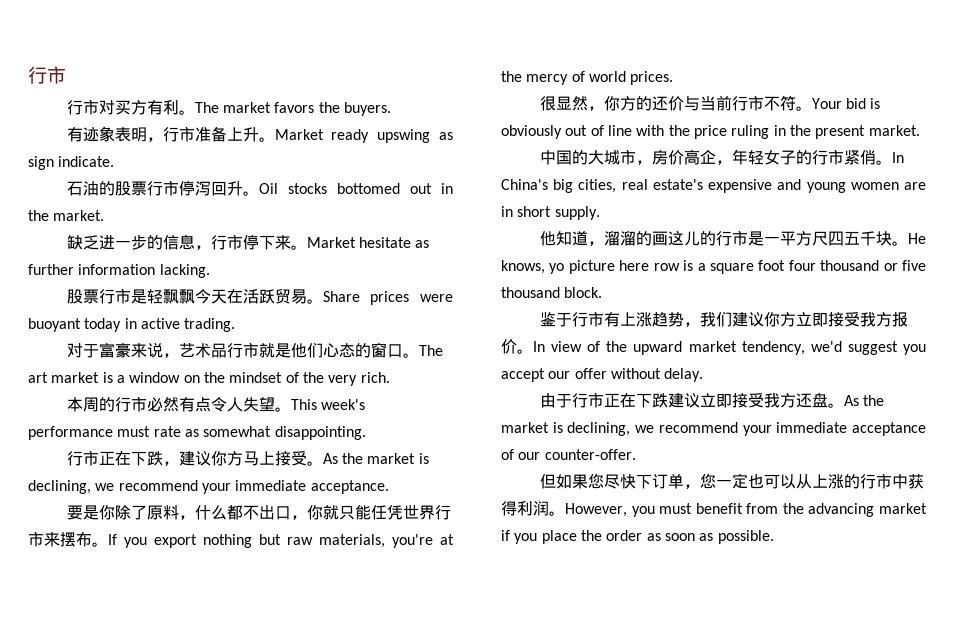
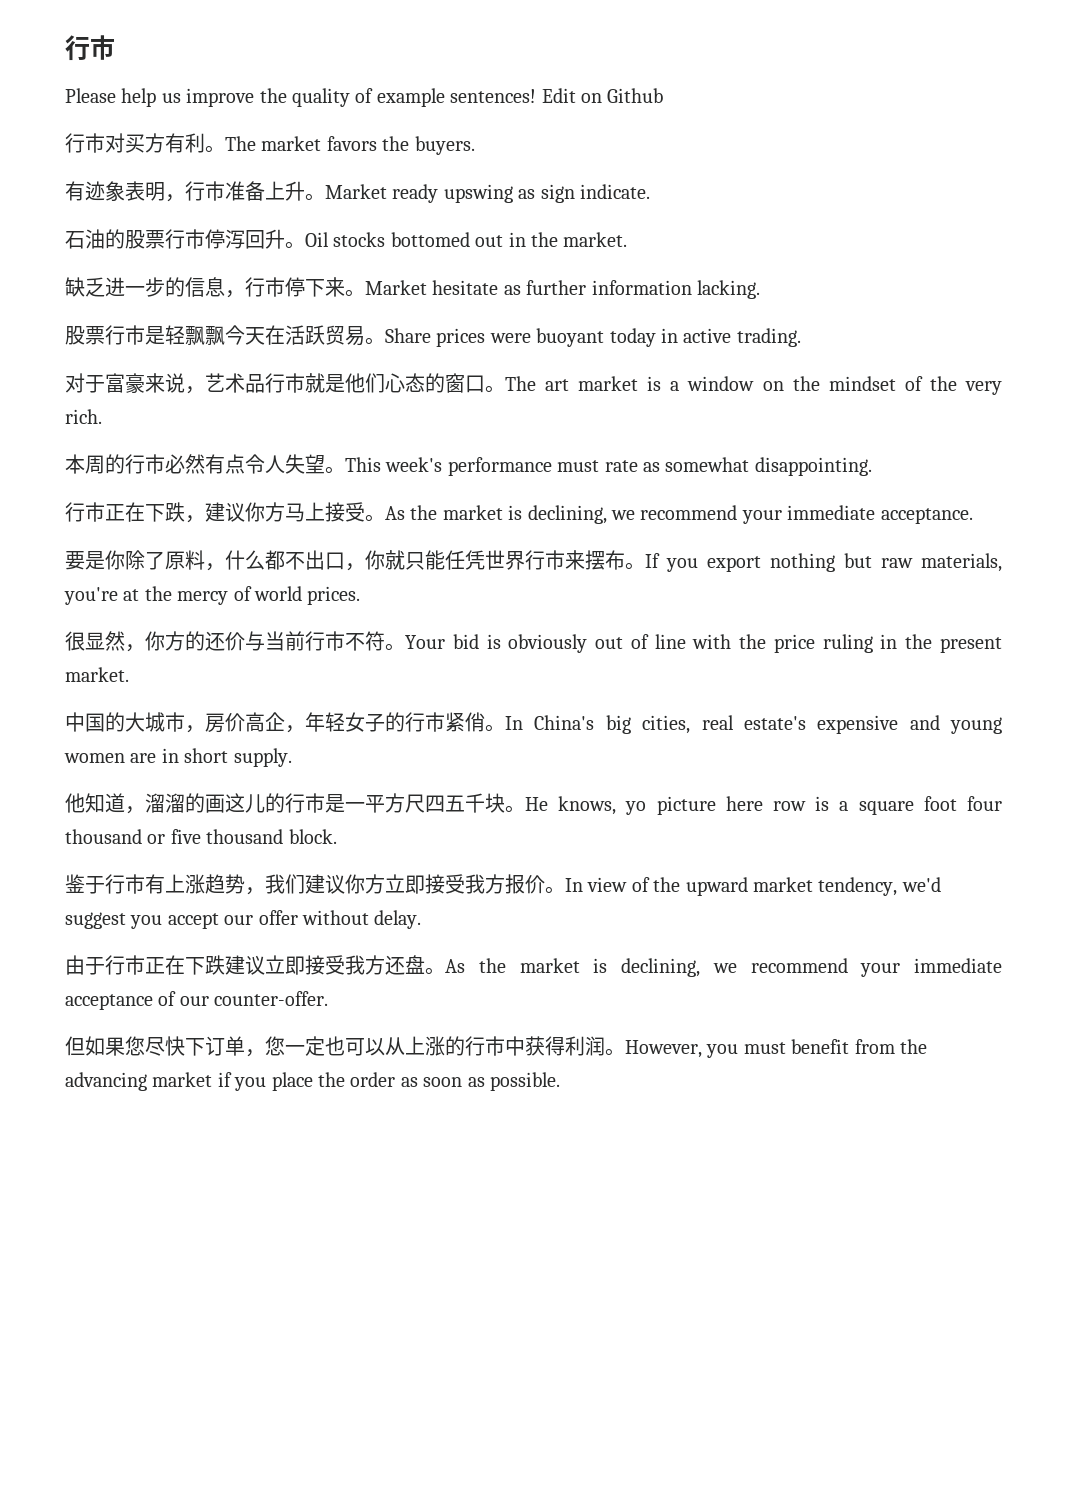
[28,66,66,84] 行市 -> [65,35,115,61] [65,88,664,107] 行市 // Please help us improve the quality of example sentences! Edit on Github

